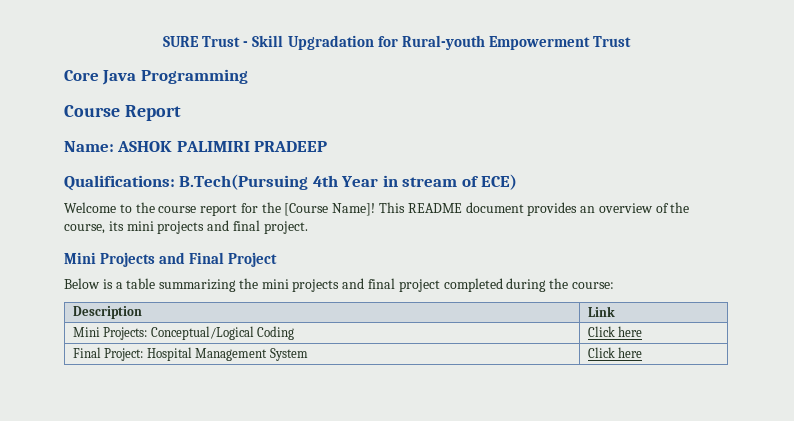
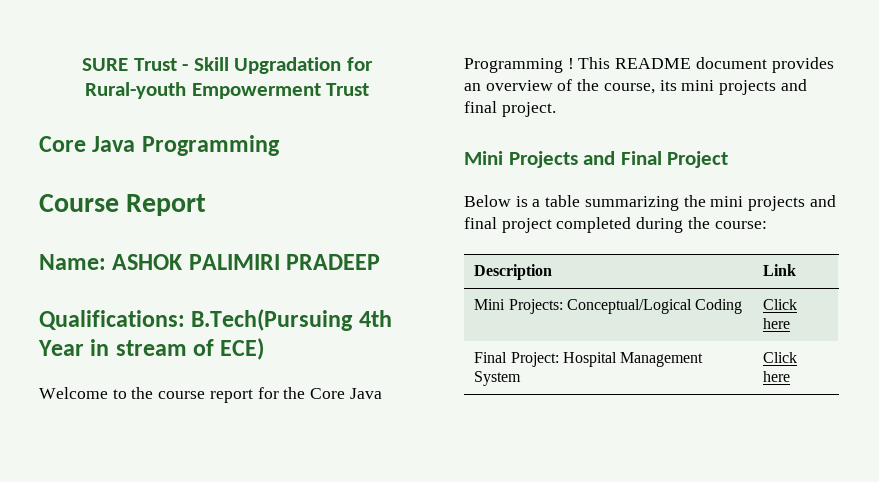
[284,203,376,216] [Course Name]! -> [310,388,382,399] [464,58,574,73] Core Java Programming !

